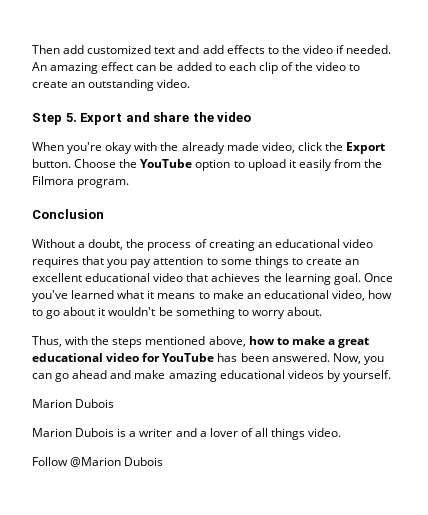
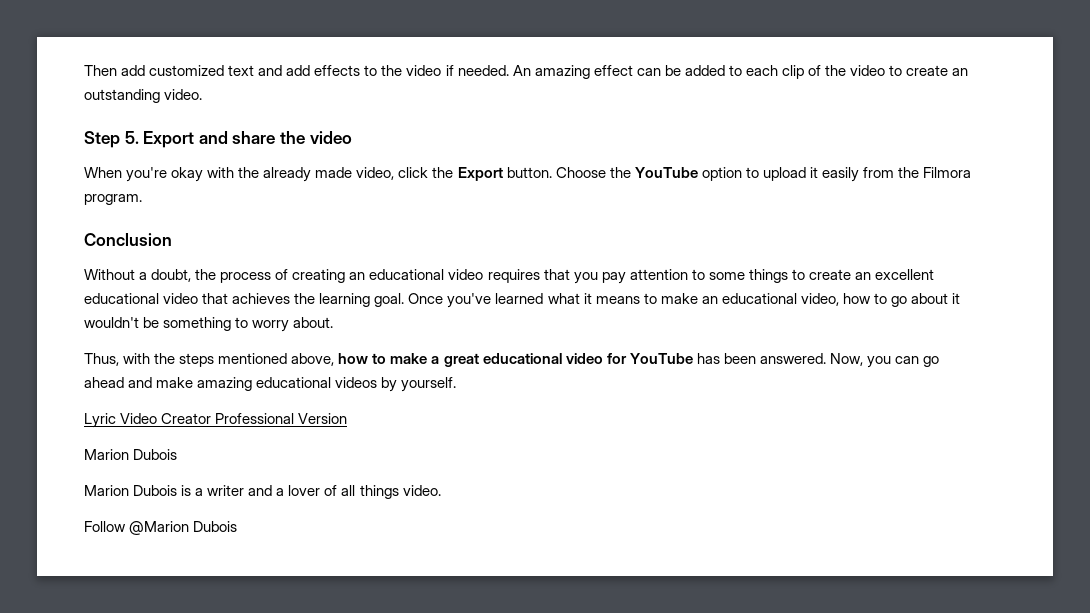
(391, 376) none -> [84,413,348,428] // Lyric Video Creator Professional Version

